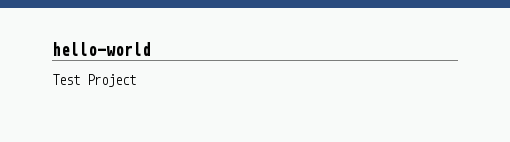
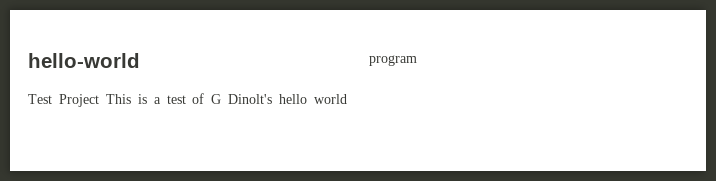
(136, 80) none -> [105,93,347,104] [369,55,417,66] This is a test of G Dinolt's hello world program

